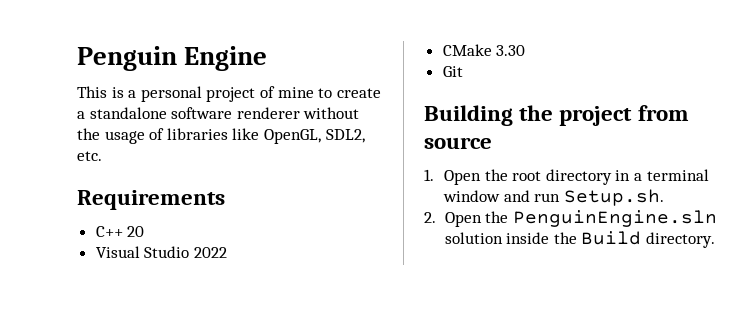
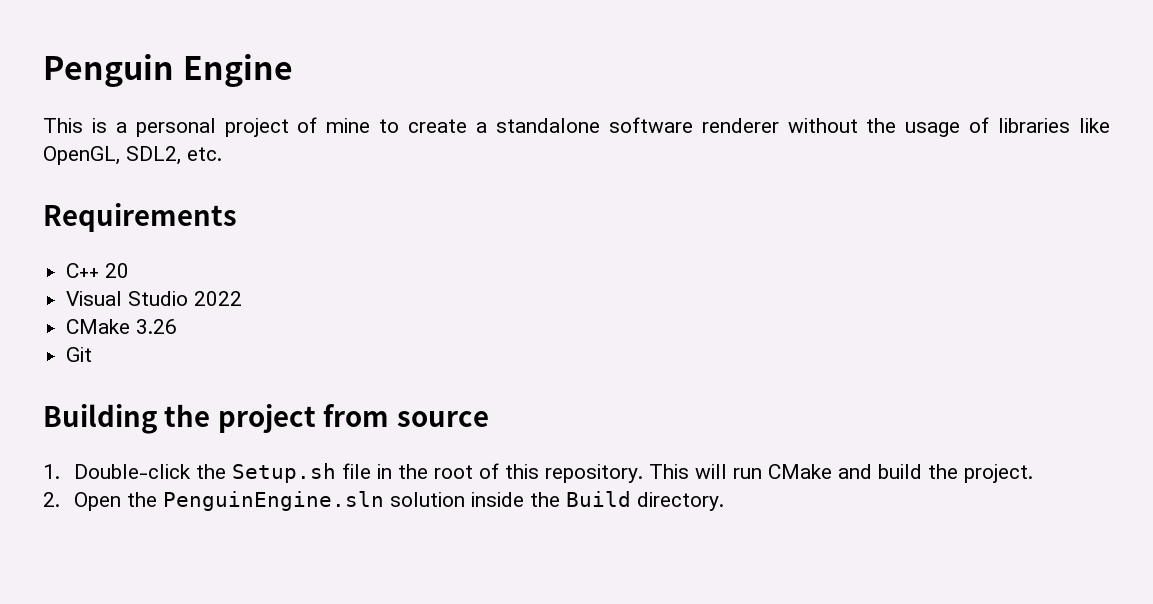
[496,45,526,56] 3.30 -> [136,319,178,334] 3.26
[444,169,709,185] [443,189,664,206] Open the root directory in a terminal window and run Setup.sh. -> [73,463,1033,483] Double-click the Setup.sh file in the root of this repository. This will run CMake and build the project.

